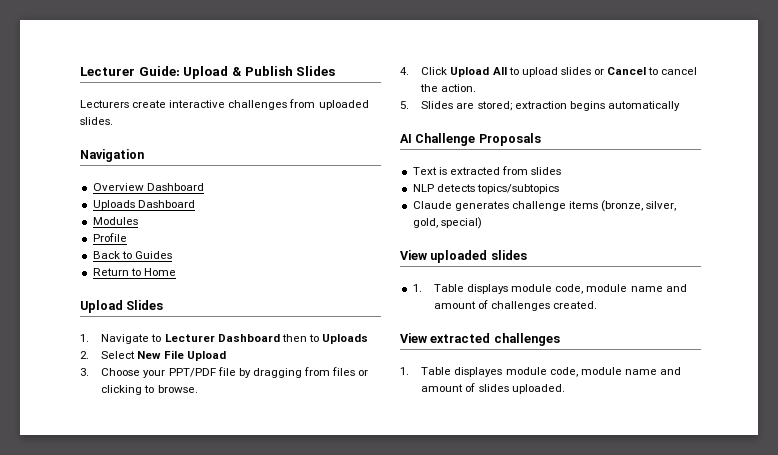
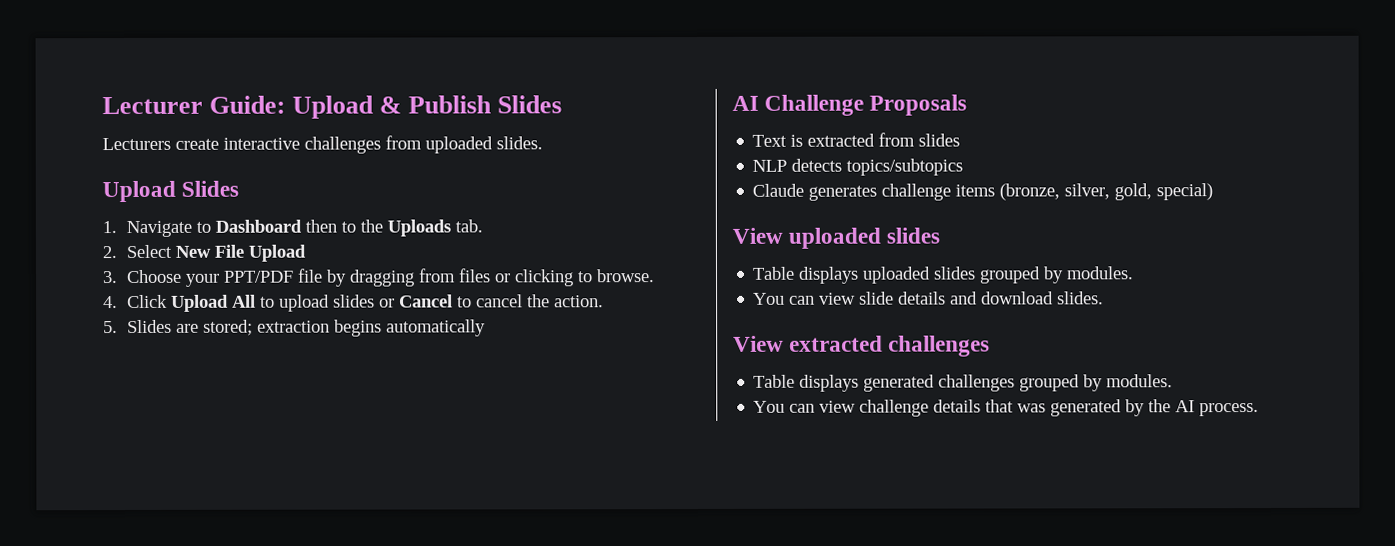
[80,149,144,162] [92,183,204,191] [92,200,195,210] [92,217,138,225] [92,233,127,242] [92,251,172,259] [92,268,176,276] // Navigation // Overview Dashboard // Uploads Dashboard // Modules // Profile // Back to Guides // Return to Home -> (543, 143) none
[164,334,215,342] Lecturer -> (211, 227) none
[321,334,368,344] Uploads -> [359,219,483,237] the Uploads tab.
[412,284,687,294] [433,300,598,311] [400,333,560,346] [400,367,681,377] [421,383,565,394] 1. Table displays module code, module name and amount of challenges created. // View extracted challenges // 1. Table displayes module code, module name and amount of slides uploaded. -> [752,266,1135,284] [753,291,1105,305] [733,335,991,357] [753,374,1174,392] [753,399,1260,417] Table displays uploaded slides grouped by modules. // You can view slide details and download slides. // View extracted challenges // Table displays generated challenges grouped by modules. // You can view challenge details that was generated by the AI process.

